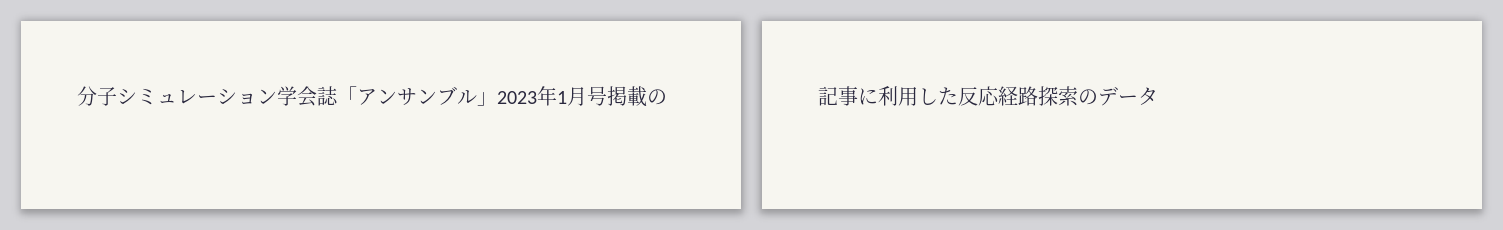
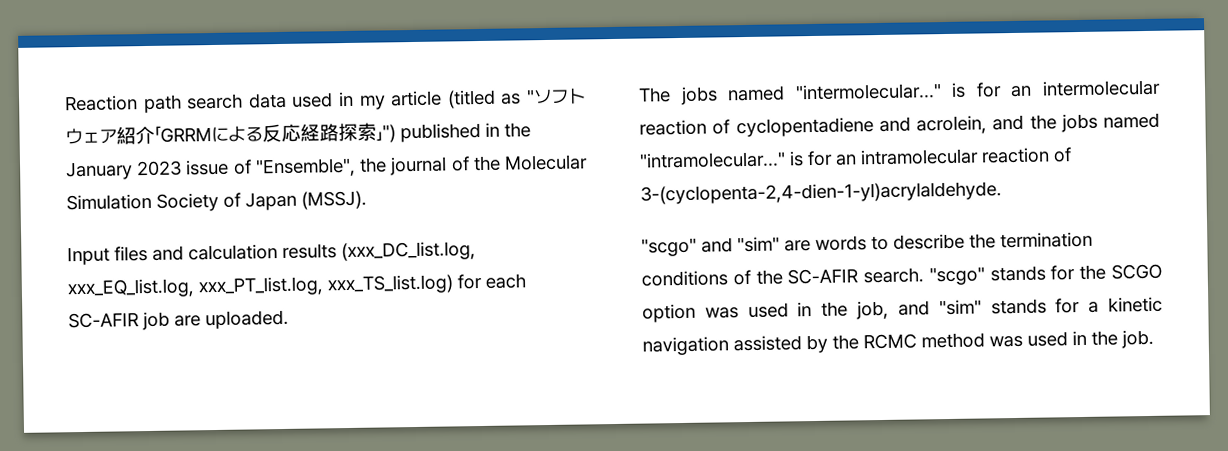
[77,86,1158,107] 分子シミュレーション学会誌「アンサンブル」2023年1月号掲載の記事に利用した反応経路探索のデータ -> [64,88,587,114] [65,122,531,145] [65,154,588,181] [66,190,367,212] [67,241,476,266] [67,273,526,299] [68,309,289,331] [638,79,1161,105] [639,112,1160,138] [639,147,1072,169] [640,181,1002,205] [641,231,1093,257] [641,263,1162,287] [642,296,1163,323] [642,329,1154,356] Reaction path search data used in my article (titled as "ソフトウェア紹介「GRRMによる反応経路探索」") published in the January 2023 issue of "Ensemble", the journal of the Molecular Simulation Society of Japan (MSSJ). // Input files and calculation results (xxx_DC_list.log, xxx_EQ_list.log, xxx_PT_list.log, xxx_TS_list.log) for each SC-AFIR job are uploaded. // The jobs named "intermolecular..." is for an intermolecular reaction of cyclopentadiene and acrolein, and the jobs named "intramolecular..." is for an intramolecular reaction of 3-(cyclopenta-2,4-dien-1-yl)acrylaldehyde. // "scgo" and "sim" are words to describe the termination conditions of the SC-AFIR search. "scgo" stands for the SCGO option was used in the job, and "sim" stands for a kinetic navigation assisted by the RCMC method was used in the job.

